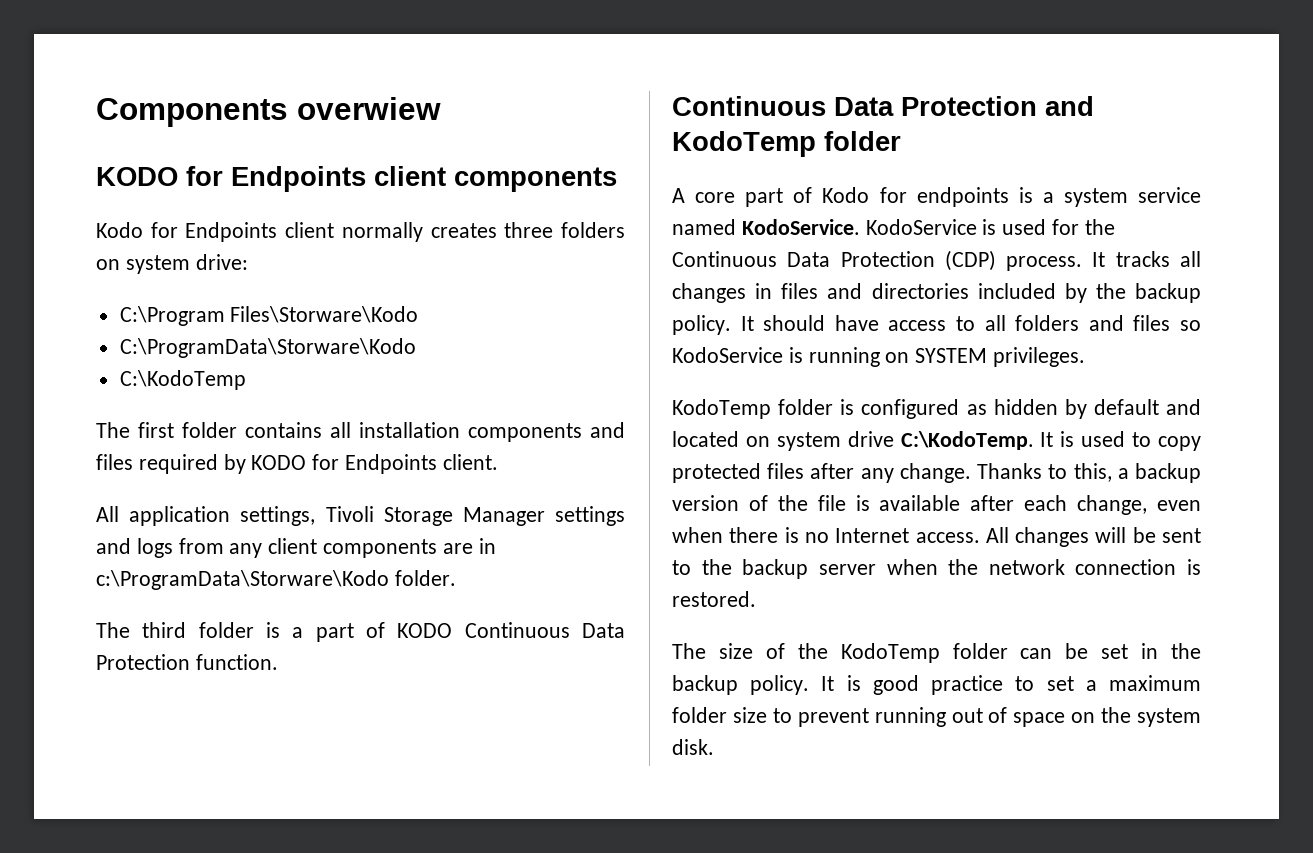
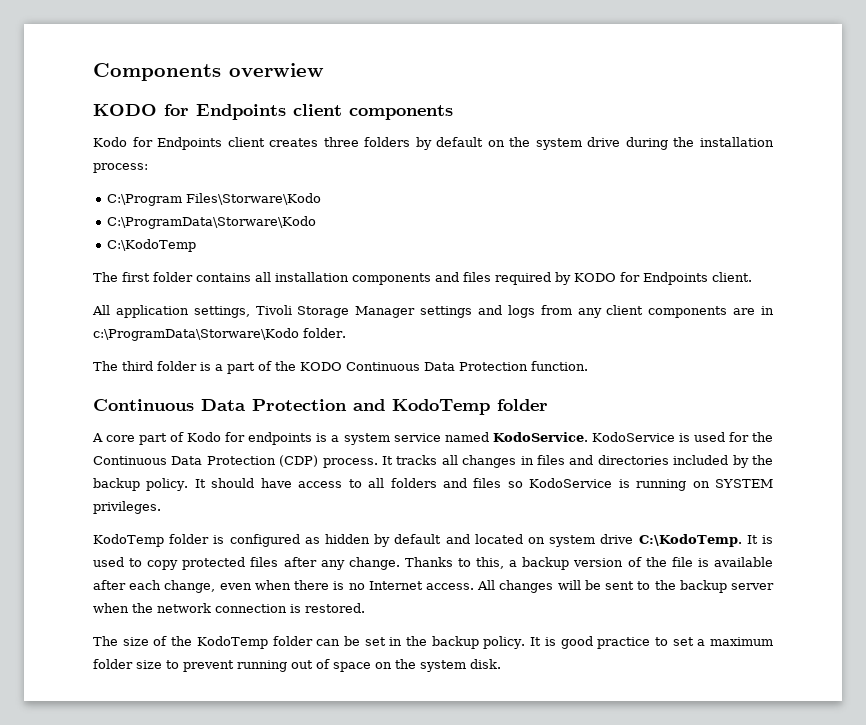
[341,222,423,242] normally -> (265, 142) none
[96,254,248,274] on system drive: -> [415,137,774,150] [93,163,148,173] by default on the system drive during the installation process:
(385, 630) none -> [275,361,296,371] the

